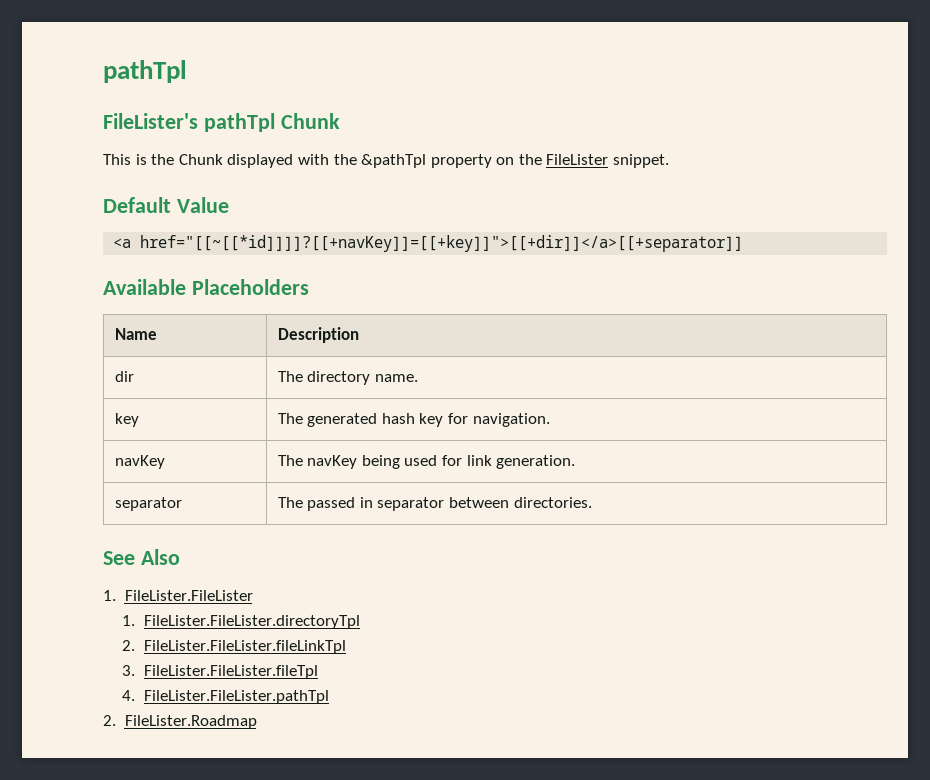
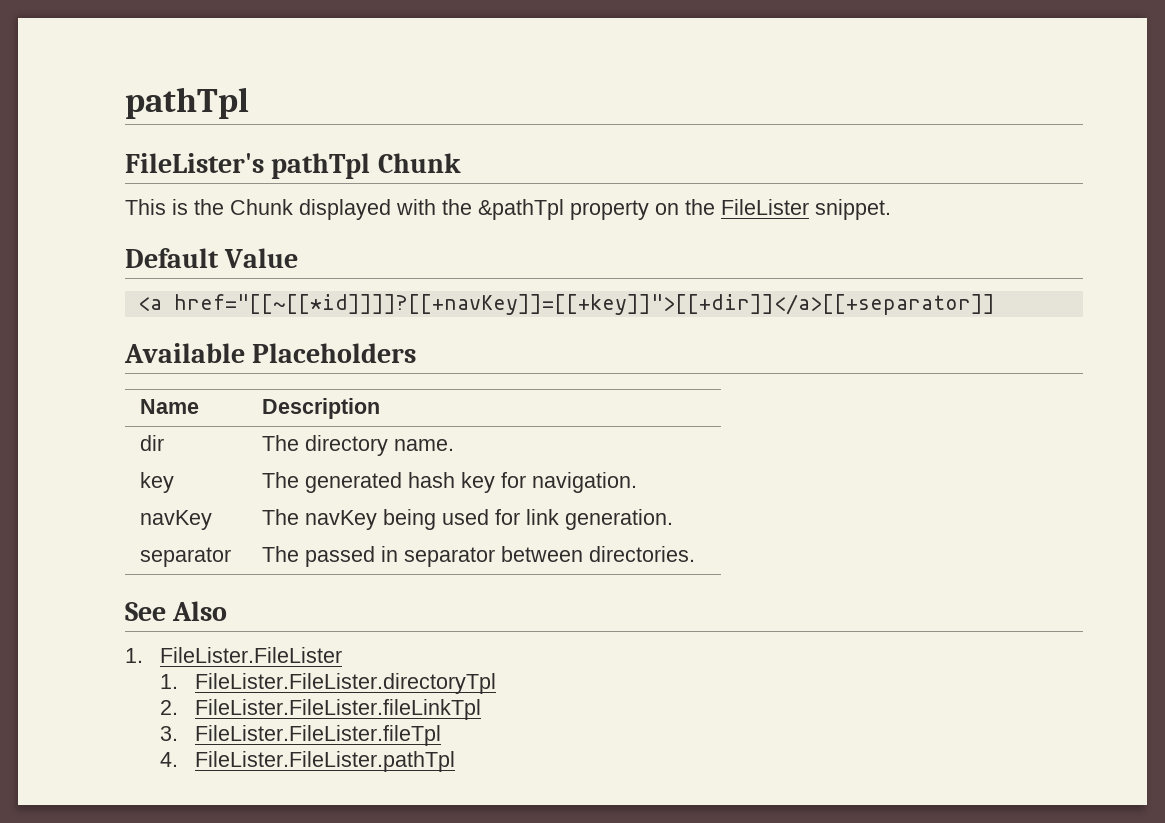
[103,715,257,729] // 2. FileLister.Roadmap -> (456, 761) none

